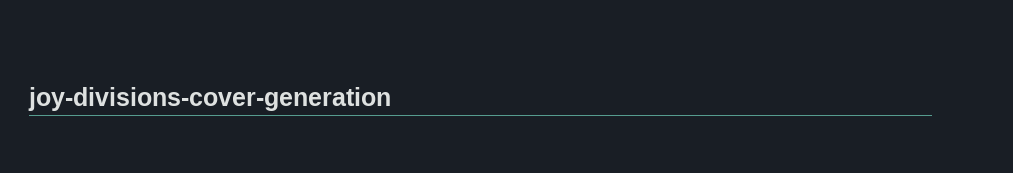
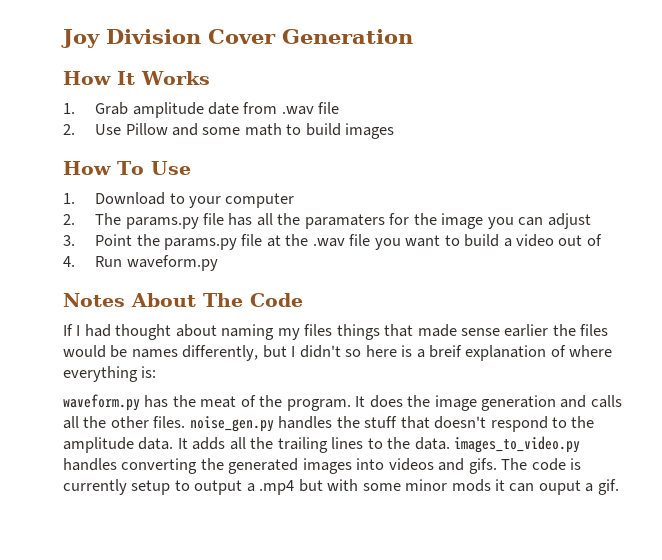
[28,87,391,111] joy-divisions-cover-generation -> [61,29,413,48] [63,71,210,85] [63,102,340,118] [63,123,395,139] [63,161,191,175] [63,192,295,208] [63,213,591,229] [63,234,602,250] [63,255,218,271] [63,293,303,307] [63,324,609,340] [63,345,613,361] [63,366,157,382] [63,394,622,411] [63,416,595,432] [63,436,581,453] [63,458,582,474] [63,479,619,495] Joy Division Cover Generation // How It Works // 1. Grab amplitude date from .wav file // 2. Use Pillow and some math to build images // How To Use // 1. Download to your computer // 2. The params.py file has all the paramaters for the image you can adjust // 3. Point the params.py file at the .wav file you want to build a video out of // 4. Run waveform.py // Notes About The Code // If I had thought about naming my files things that made sense earlier the files would be names differently, but I didn't so here is a breif explanation of where everything is: // waveform.py has the meat of the program. It does the image generation and calls all the other files. noise_gen.py handles the stuff that doesn't respond to the amplitude data. It adds all the trailing lines to the data. images_to_video.py handles converting the generated images into videos and gifs. The code is currently setup to output a .mp4 but with some minor mods it can ouput a gif.

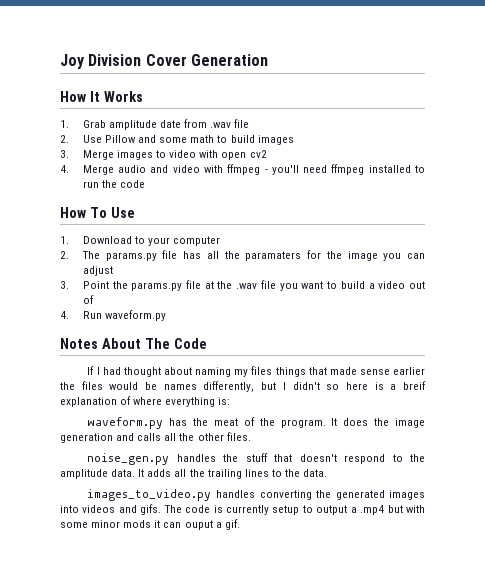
(395, 131) none -> [60,150,267,160] [60,164,425,175] [82,180,146,188] // 3. Merge images to video with open cv2 // 4. Merge audio and video with ffmpeg - you'll need ffmpeg installed to run the code
(186, 422) none -> (251, 436) //
(450, 443) none -> (328, 473) //

